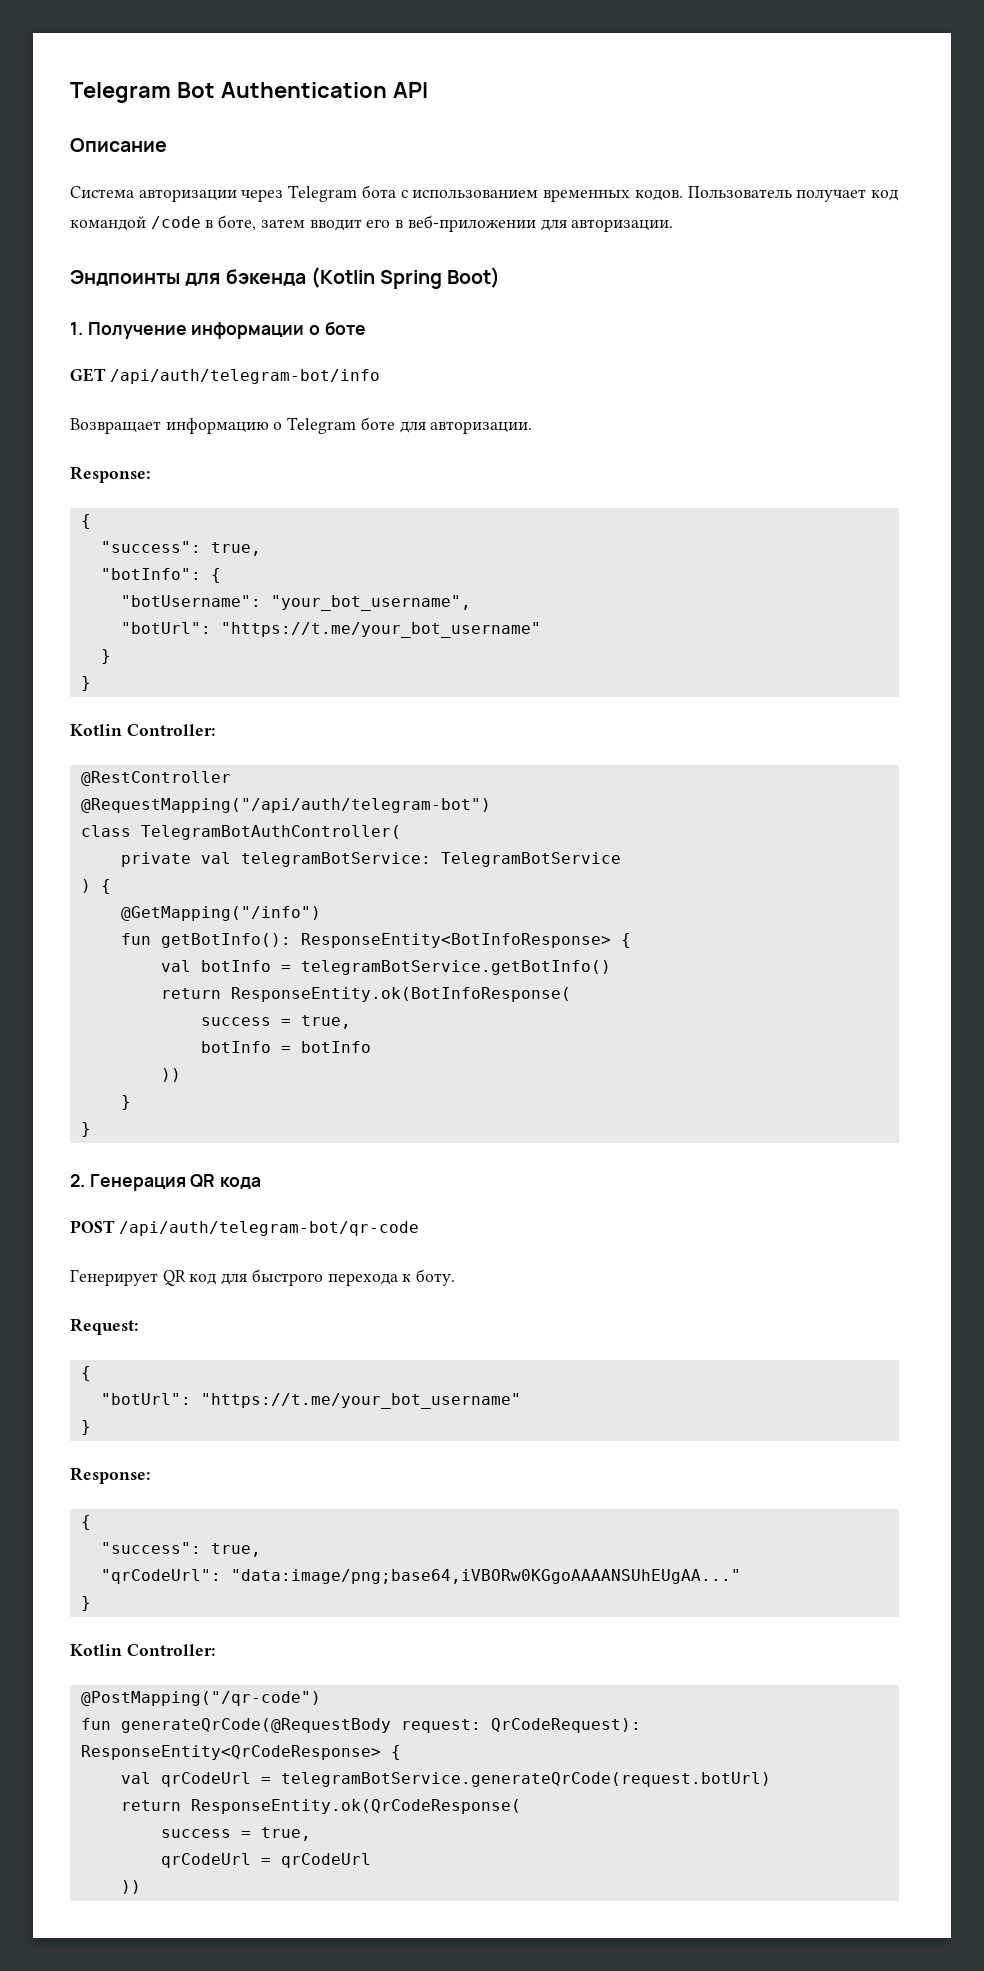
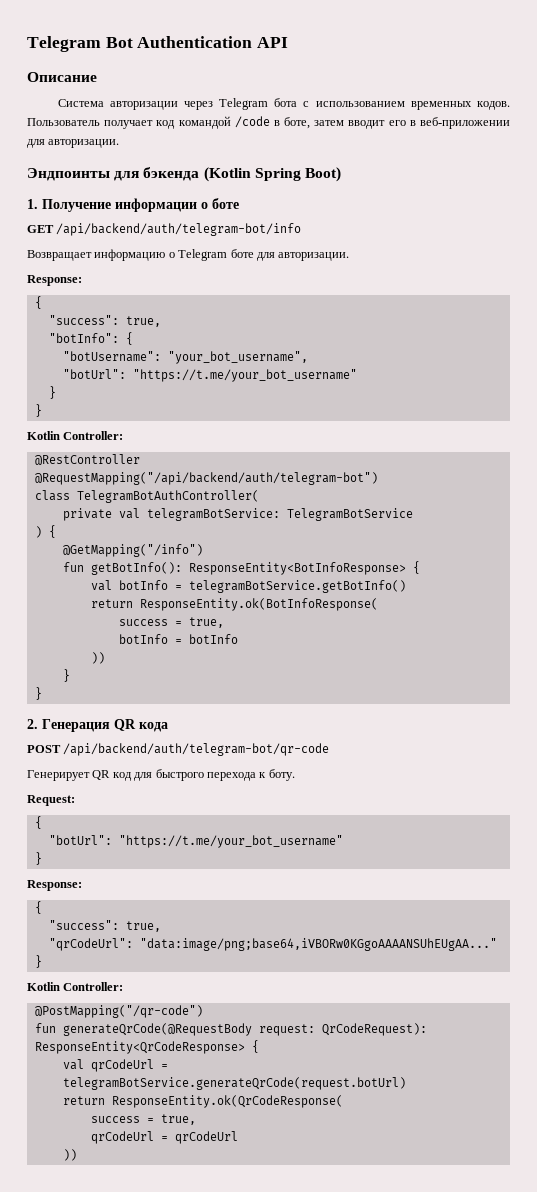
[109,369,380,384] /api/auth/telegram-bot/info -> [56,223,302,236] /api/backend/auth/telegram-bot/info
[80,798,491,813] @RequestMapping("/api/auth/telegram-bot") -> [34,472,378,485] @RequestMapping("/api/backend/auth/telegram-bot")
[118,1221,419,1236] /api/auth/telegram-bot/qr-code -> [63,743,330,756] /api/backend/auth/telegram-bot/qr-code

